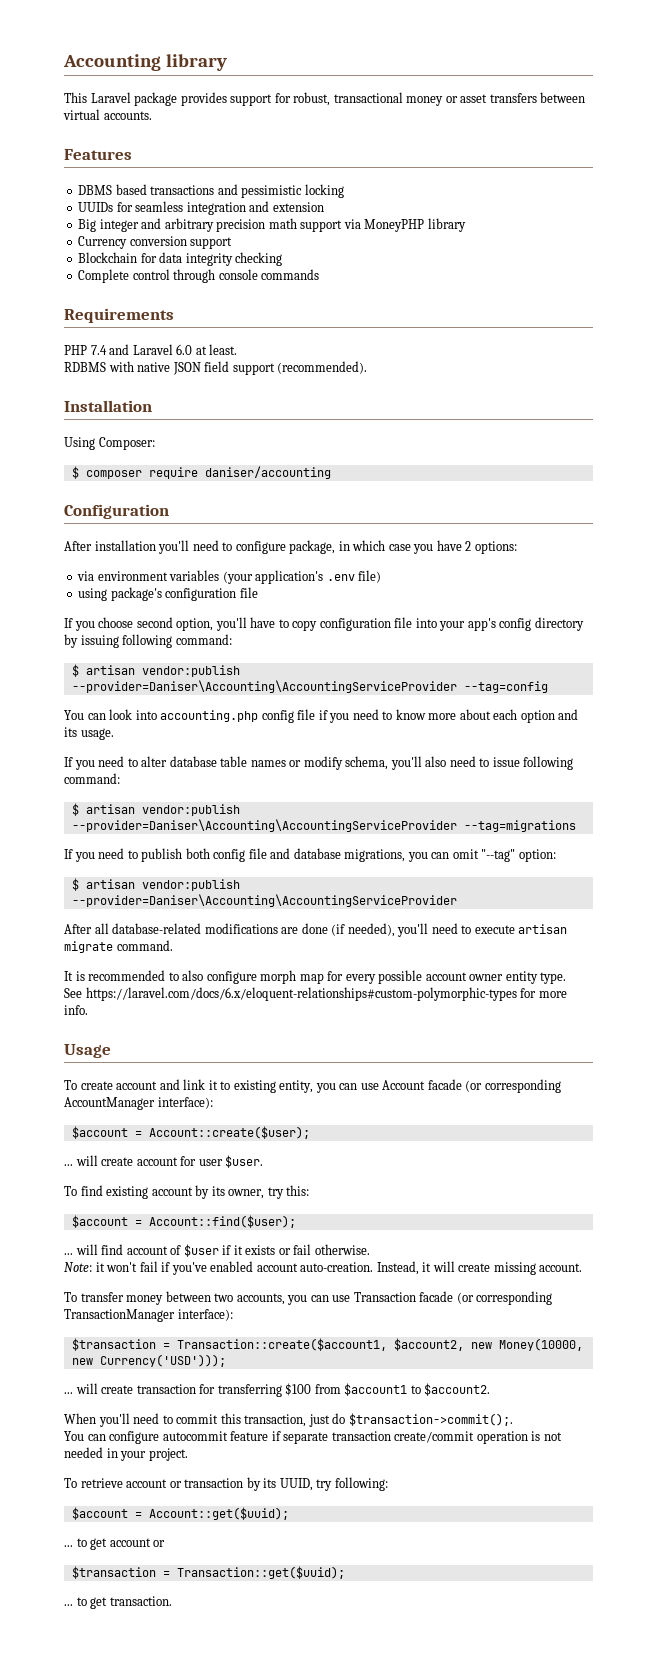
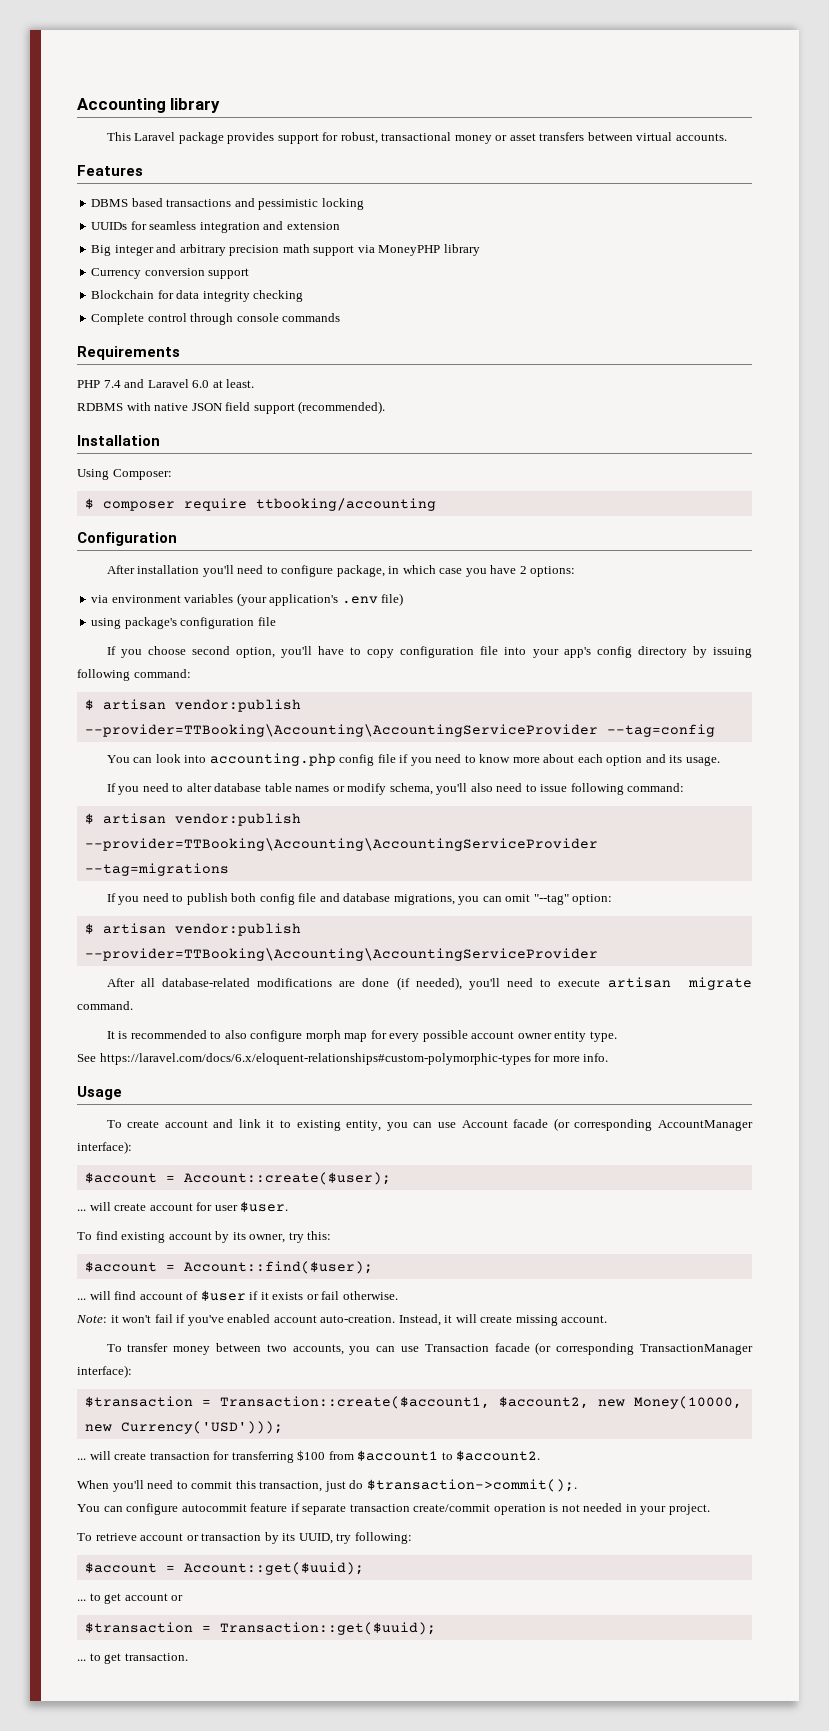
[204,466,331,479] daniser/accounting -> [255,498,436,511] ttbooking/accounting
[71,680,457,693] --provider=Daniser\Accounting\AccountingServiceProvider -> [84,724,598,737] --provider=TTBooking\Accounting\AccountingServiceProvider
[71,819,457,832] --provider=Daniser\Accounting\AccountingServiceProvider -> [84,838,598,851] --provider=TTBooking\Accounting\AccountingServiceProvider
[71,894,457,907] --provider=Daniser\Accounting\AccountingServiceProvider -> [84,948,598,961] --provider=TTBooking\Accounting\AccountingServiceProvider

